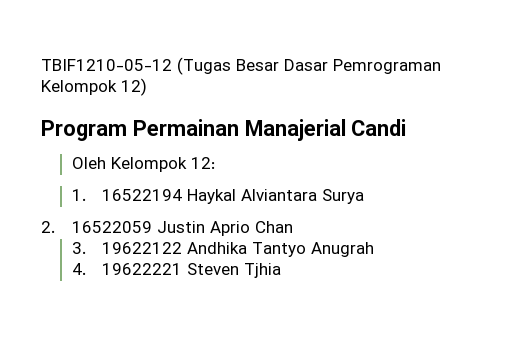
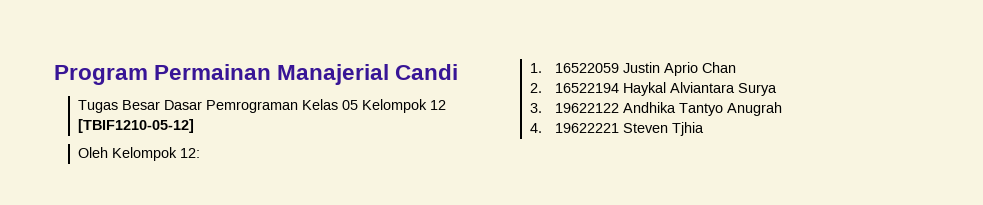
[41,57,441,75] [41,78,147,96] [41,119,407,141] TBIF1210-05-12 (Tugas Besar Dasar Pemrograman Kelompok 12) // Program Permainan Manajerial Candi -> [54,64,459,85] [78,99,447,113] [78,119,195,133] Program Permainan Manajerial Candi // Tugas Besar Dasar Pemrograman Kelas 05 Kelompok 12 [TBIF1210-05-12]
(86, 195) none -> [554,62,736,76] [530,83,543,93] 16522059 Justin Aprio Chan // 2.
[41,221,293,236] // 2. 16522059 Justin Aprio Chan -> (777, 89) none

